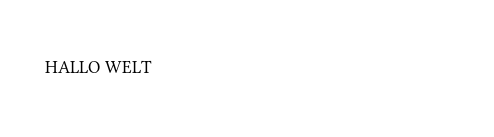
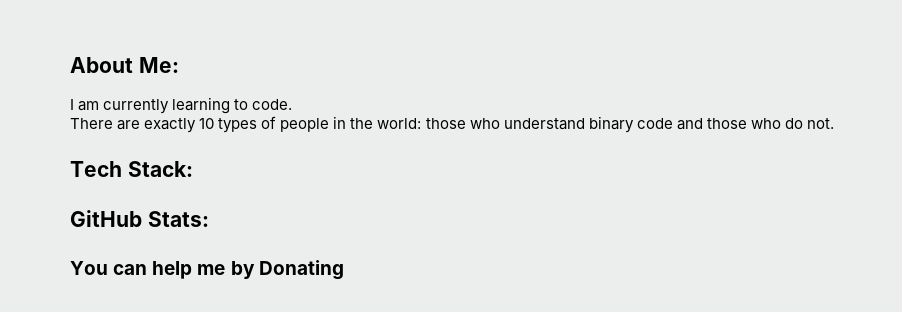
[45,60,152,74] HALLO WELT -> [70,57,179,73] [70,97,293,114] [70,116,834,133] [70,161,193,177] [70,210,209,227] [70,260,344,280] About Me: // I am currently learning to code. // There are exactly 10 types of people in the world: those who understand binary code and those who do not. // Tech Stack: // GitHub Stats: // You can help me by Donating

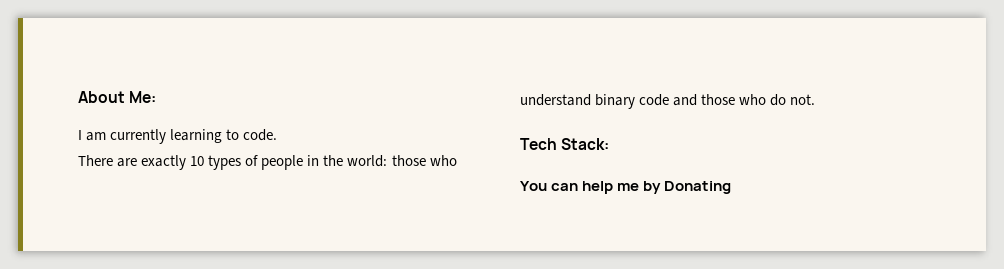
[70,210,209,227] // GitHub Stats: -> (610, 144) none

